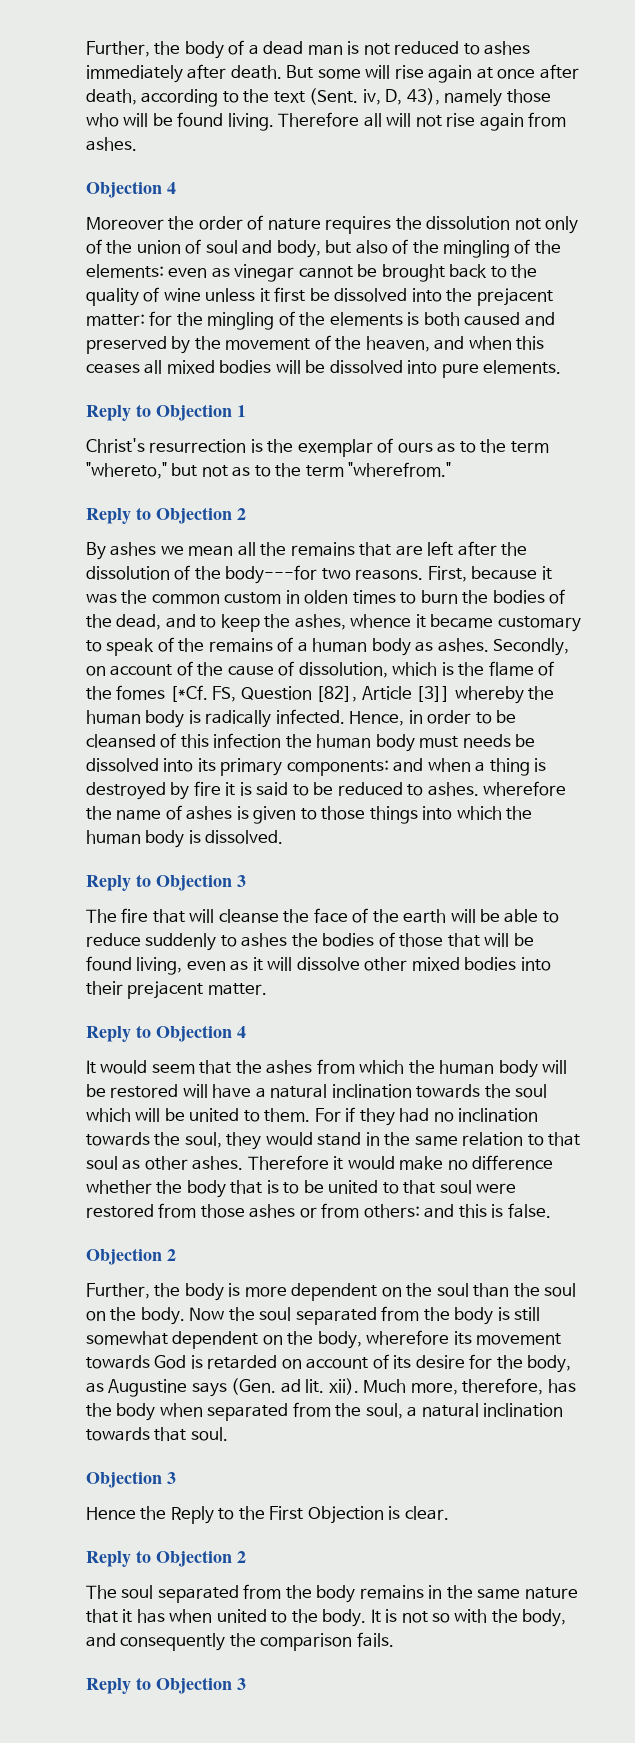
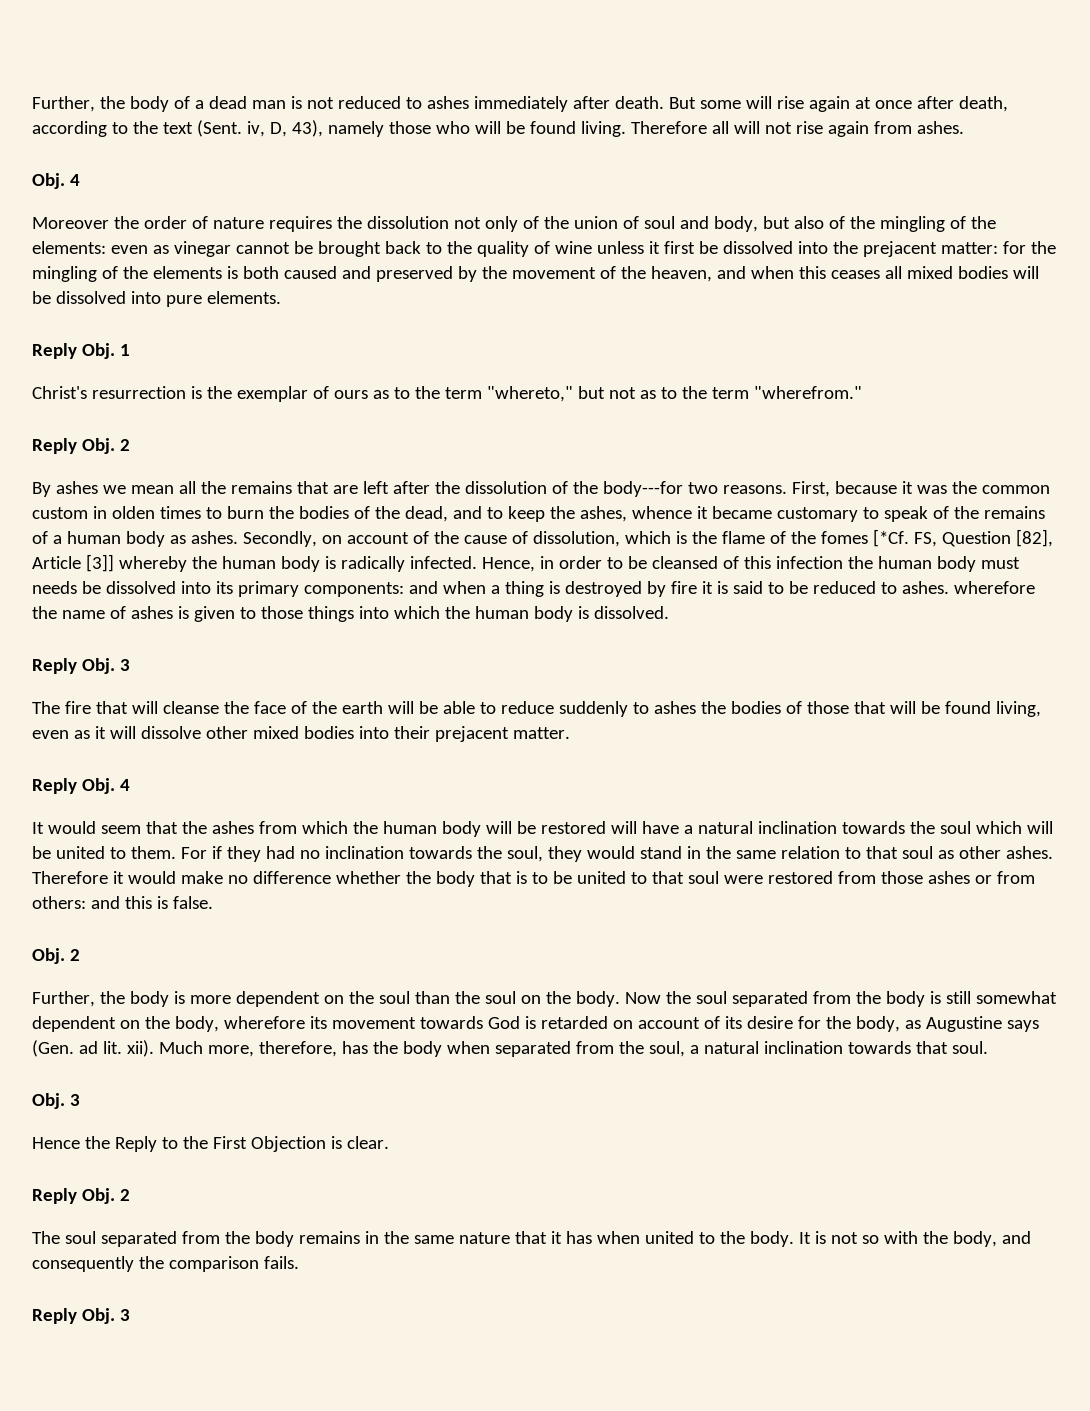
[86,181,162,198] Objection -> [32,173,65,189] Obj.
[136,404,232,421] to Objection -> [81,343,115,359] Obj.
[136,507,232,524] to Objection -> [81,438,115,454] Obj.
[136,874,232,891] to Objection -> [81,658,115,674] Obj.
[136,1025,232,1042] to Objection -> [81,778,115,794] Obj.
[86,1248,162,1265] Objection -> [32,948,65,964] Obj.
[86,1471,162,1488] Objection -> [32,1093,65,1109] Obj.
[136,1550,232,1567] to Objection -> [81,1188,115,1204] Obj.
[136,1677,232,1694] to Objection -> [81,1308,115,1324] Obj.

